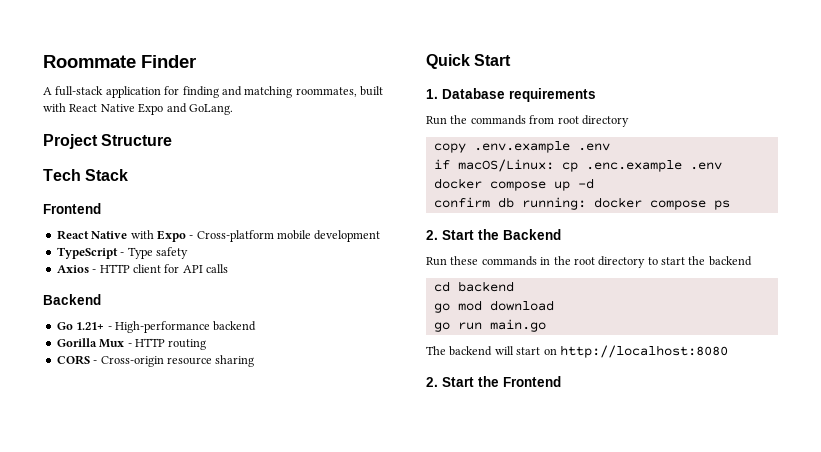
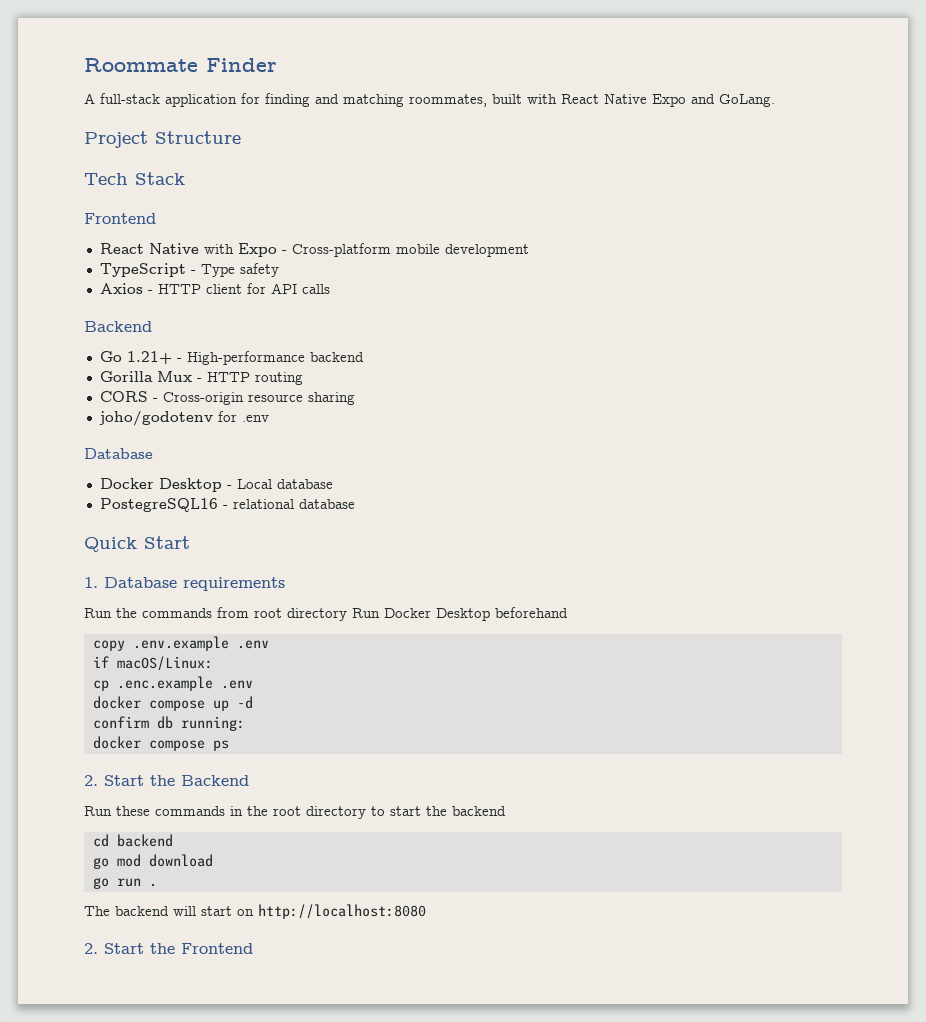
(255, 361) none -> [98,411,269,426] [84,448,153,459] [99,478,333,492] [99,498,355,512] // joho/godotenv for .env // Database // Docker Desktop - Local database // PostegreSQL16 - relational database
(629, 121) none -> [352,607,568,621] Run Docker Desktop beforehand
(554, 165) none -> (213, 663) //
(586, 203) none -> (245, 723) //
[489,319,546,332] main.go -> [148,883,157,887] .

